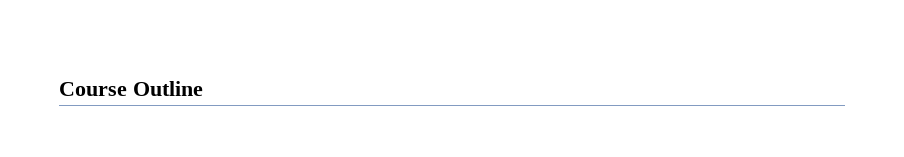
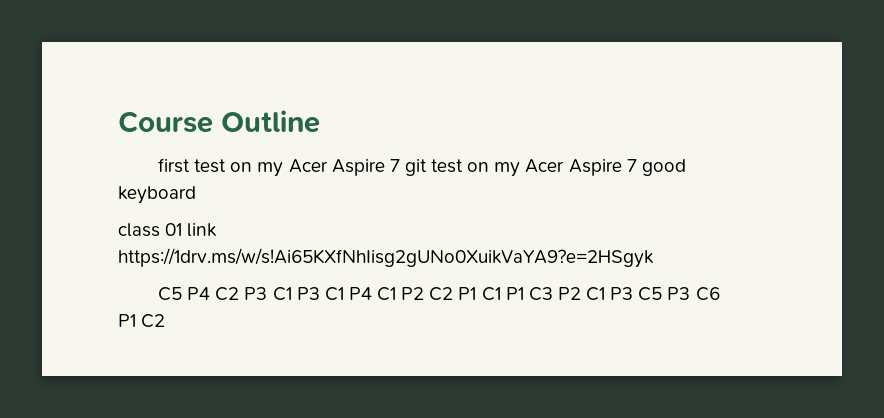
(203, 88) none -> [157,158,686,177] [118,186,196,204] [118,223,218,237] [118,248,654,268] [157,287,720,301] [118,314,166,328] // first test on my Acer Aspire 7 git test on my Acer Aspire 7 good keyboard // class 01 link https://1drv.ms/w/s!Ai65KXfNhIisg2gUNo0XuikVaYA9?e=2HSgyk // C5 P4 C2 P3 C1 P3 C1 P4 C1 P2 C2 P1 C1 P1 C3 P2 C1 P3 C5 P3 C6 P1 C2

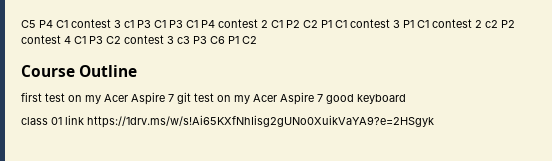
(118, 122) none -> [21,19,515,28] [21,35,257,44] C5 P4 C1 contest 3 c1 P3 C1 P3 C1 P4 contest 2 C1 P2 C2 P1 C1 contest 3 P1 C1 contest 2 c2 P2 contest 4 C1 P3 C2 contest 3 c3 P3 C6 P1 C2 //
[157,287,720,301] [118,314,166,328] // C5 P4 C2 P3 C1 P3 C1 P4 C1 P2 C2 P1 C1 P1 C3 P2 C1 P3 C5 P3 C6 P1 C2 -> (434, 121) none

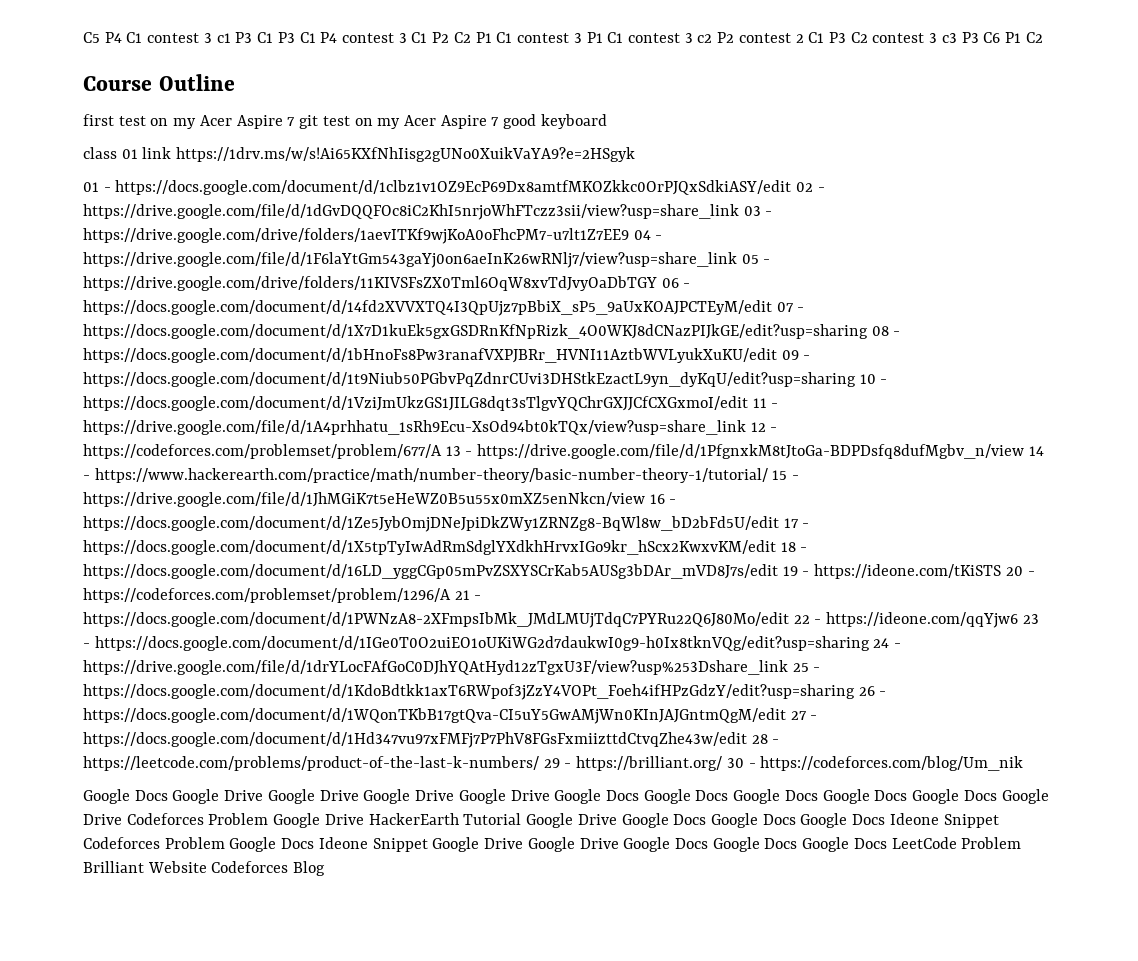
[261,20,268,28] 2 -> [398,33,407,43] 3
[475,20,482,28] 2 -> [684,33,693,43] 3
[64,36,71,44] 4 -> [795,34,804,43] 2
(434, 121) none -> [83,180,825,195] [83,204,773,220] [83,228,663,244] [83,252,771,268] [83,276,691,291] [83,300,805,316] [83,324,901,339] [83,348,811,363] [83,372,888,387] [83,396,779,411] [83,420,778,435] [83,444,1044,459] [83,468,800,483] [83,492,677,507] [83,516,810,532] [83,540,808,555] [83,564,1035,579] [83,588,482,603] [83,612,1039,628] [83,636,902,651] [83,660,821,675] [83,684,887,700] [83,708,818,724] [83,732,780,748] [83,756,1024,771] [83,789,1049,804] [83,813,999,828] [83,837,1022,852] [83,861,326,876] // 01 - https://docs.google.com/document/d/1clbz1v1OZ9EcP69Dx8amtfMKOZkkc0OrPJQxSdkiASY/edit 02 - https://drive.google.com/file/d/1dGvDQQFOc8iC2KhI5nrjoWhFTczz3sii/view?usp=share_link 03 - https://drive.google.com/drive/folders/1aevITKf9wjKoA0oFhcPM7-u7lt1Z7EE9 04 - https://drive.google.com/file/d/1F6laYtGm543gaYj0on6aeInK26wRNlj7/view?usp=share_link 05 - https://drive.google.com/drive/folders/11KIVSFsZX0Tml6OqW8xvTdJvyOaDbTGY 06 - https://docs.google.com/document/d/14fd2XVVXTQ4I3QpUjz7pBbiX_sP5_9aUxKOAJPCTEyM/edit 07 - https://docs.google.com/document/d/1X7D1kuEk5gxGSDRnKfNpRizk_4O0WKJ8dCNazPIJkGE/edit?usp=sharing 08 - https://docs.google.com/document/d/1bHnoFs8Pw3ranafVXPJBRr_HVNI11AztbWVLyukXuKU/edit 09 - https://docs.google.com/document/d/1t9Niub50PGbvPqZdnrCUvi3DHStkEzactL9yn_dyKqU/edit?usp=sharing 10 - https://docs.google.com/document/d/1VziJmUkzGS1JILG8dqt3sTlgvYQChrGXJJCfCXGxmoI/edit 11 - https://drive.google.com/file/d/1A4prhhatu_1sRh9Ecu-XsOd94bt0kTQx/view?usp=share_link 12 - https://codeforces.com/problemset/problem/677/A 13 - https://drive.google.com/file/d/1PfgnxkM8tJtoGa-BDPDsfq8dufMgbv_n/view 14 - https://www.hackerearth.com/practice/math/number-theory/basic-number-theory-1/tutorial/ 15 - https://drive.google.com/file/d/1JhMGiK7t5eHeWZ0B5u55x0mXZ5enNkcn/view 16 - https://docs.google.com/document/d/1Ze5JybOmjDNeJpiDkZWy1ZRNZg8-BqWl8w_bD2bFd5U/edit 17 - https://docs.google.com/document/d/1X5tpTyIwAdRmSdglYXdkhHrvxIGo9kr_hScx2KwxvKM/edit 18 - https://docs.google.com/document/d/16LD_yggCGp05mPvZSXYSCrKab5AUSg3bDAr_mVD8J7s/edit 19 - https://ideone.com/tKiSTS 20 - https://codeforces.com/problemset/problem/1296/A 21 - https://docs.google.com/document/d/1PWNzA8-2XFmpsIbMk_JMdLMUjTdqC7PYRu22Q6J80Mo/edit 22 - https://ideone.com/qqYjw6 23 - https://docs.google.com/document/d/1IGe0T0O2uiEO1oUKiWG2d7daukwI0g9-h0Ix8tknVQg/edit?usp=sharing 24 - https://drive.google.com/file/d/1drYLocFAfGoC0DJhYQAtHyd12zTgxU3F/view?usp%253Dshare_link 25 - https://docs.google.com/document/d/1KdoBdtkk1axT6RWpof3jZzY4VOPt_Foeh4ifHPzGdzY/edit?usp=sharing 26 - https://docs.google.com/document/d/1WQonTKbB17gtQva-CI5uY5GwAMjWn0KInJAJGntmQgM/edit 27 - https://docs.google.com/document/d/1Hd347vu97xFMFj7P7PhV8FGsFxmiizttdCtvqZhe43w/edit 28 - https://leetcode.com/problems/product-of-the-last-k-numbers/ 29 - https://brilliant.org/ 30 - https://codeforces.com/blog/Um_nik // Google Docs Google Drive Google Drive Google Drive Google Drive Google Docs Google Docs Google Docs Google Docs Google Docs Google Drive Codeforces Problem Google Drive HackerEarth Tutorial Google Drive Google Docs Google Docs Google Docs Ideone Snippet Codeforces Problem Google Docs Ideone Snippet Google Drive Google Drive Google Docs Google Docs Google Docs LeetCode Problem Brilliant Website Codeforces Blog

